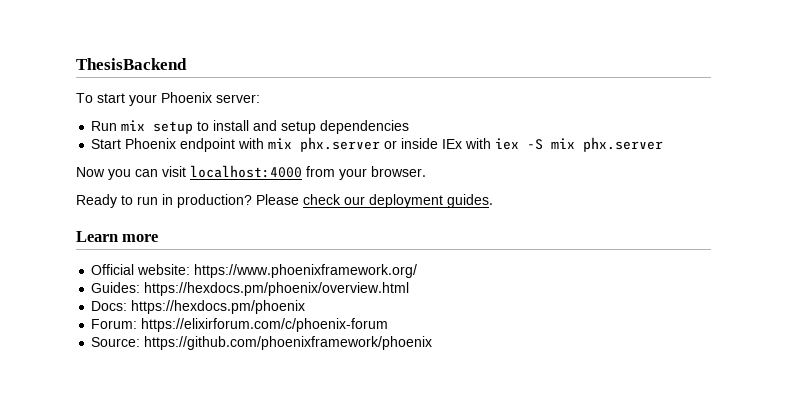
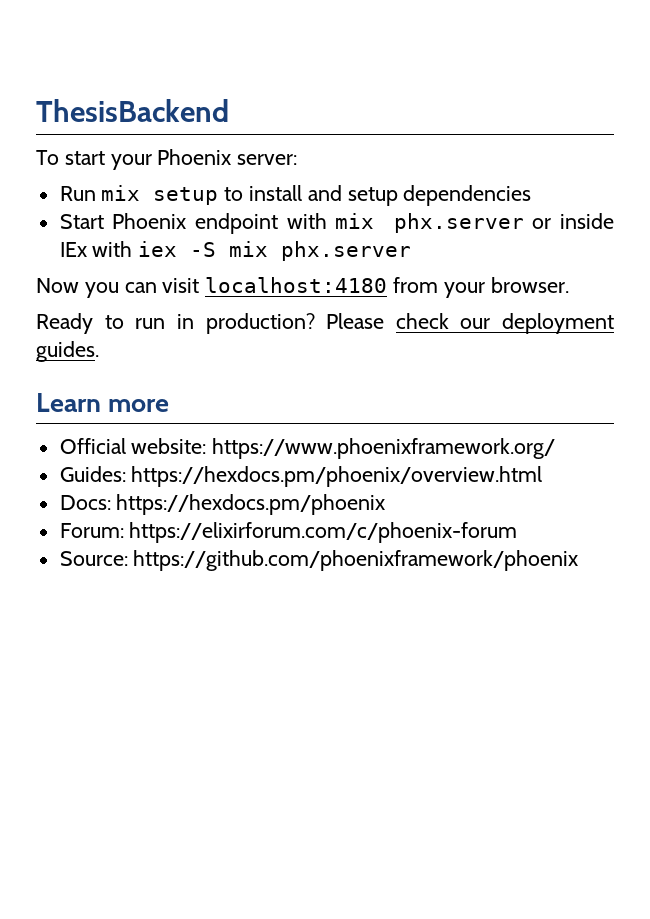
[190,165,302,178] localhost:4000 -> [205,277,388,293] localhost:4180

